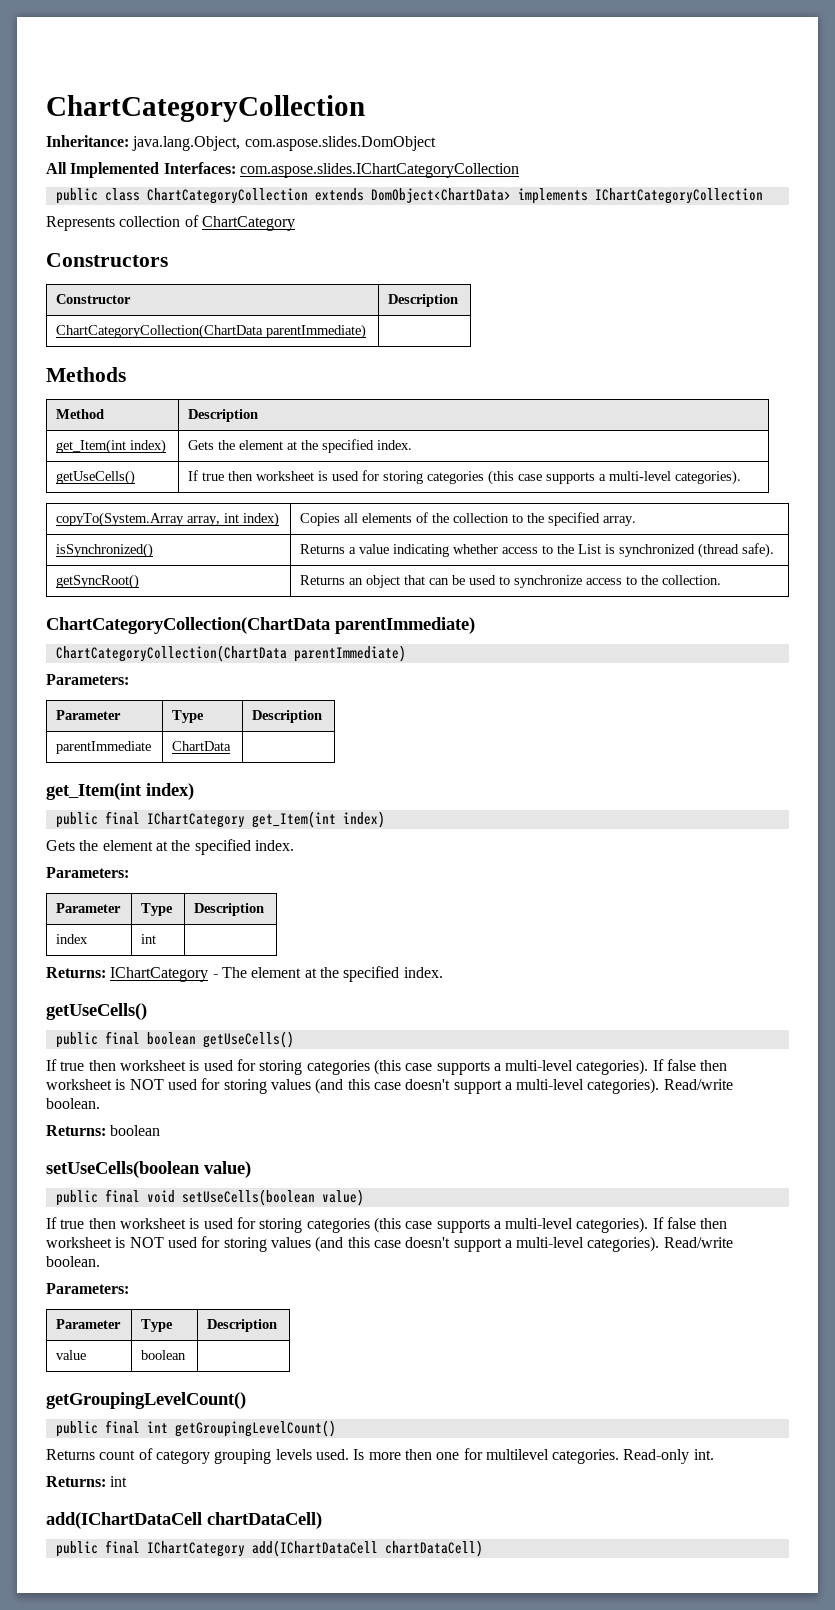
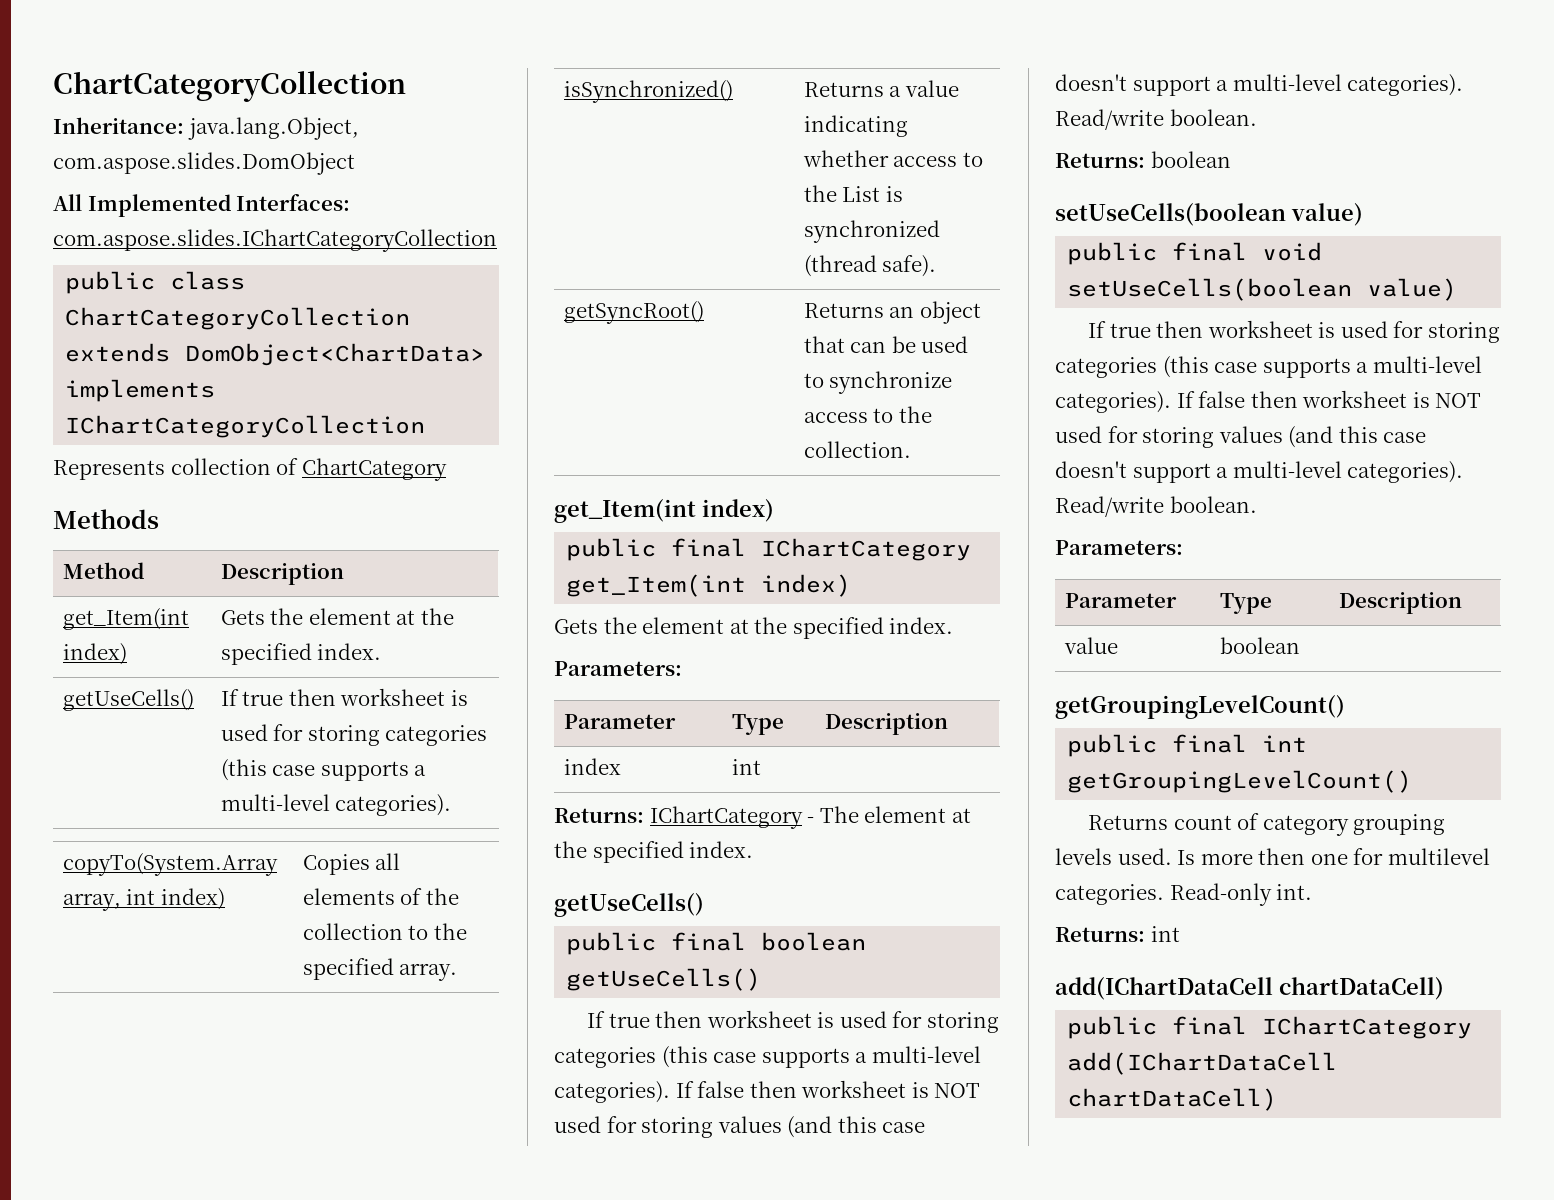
[46,253,168,267] [56,294,132,304] [388,294,459,307] [56,324,367,339] // Constructors // Constructor | Description // ChartCategoryCollection(ChartData parentImmediate) | -> (447, 469) none
[46,617,475,634] [55,645,406,662] [46,674,129,685] [56,710,122,720] [172,710,205,723] [252,710,323,723] [56,741,152,754] [172,741,232,751] // ChartCategoryCollection(ChartData parentImmediate) // ChartCategoryCollection(ChartData parentImmediate) // Parameters: // Parameter | Type | Description // parentImmediate | ChartData | -> (911, 449) none

